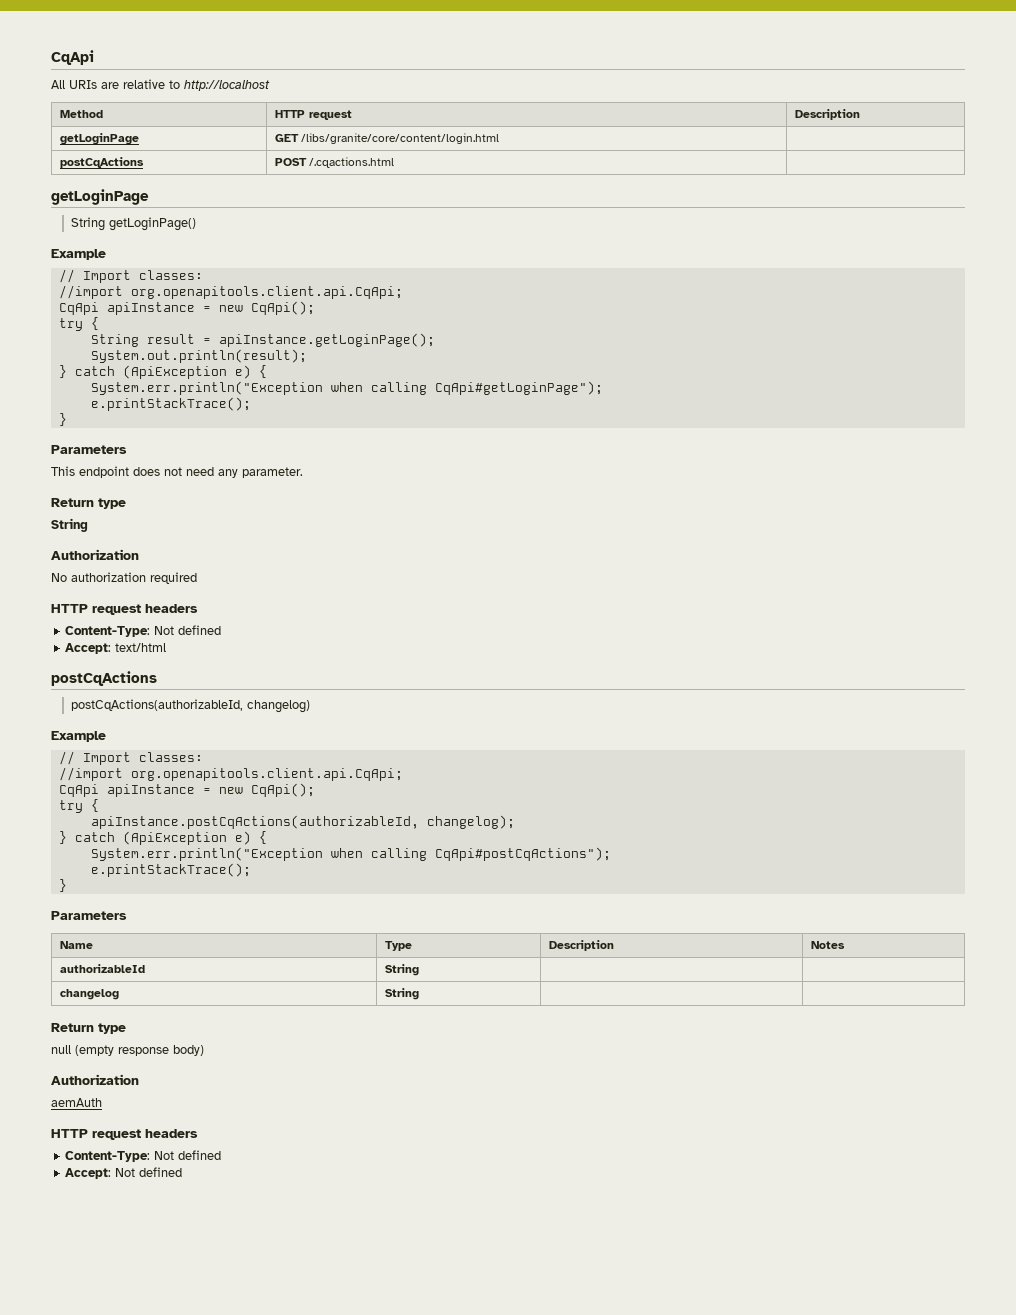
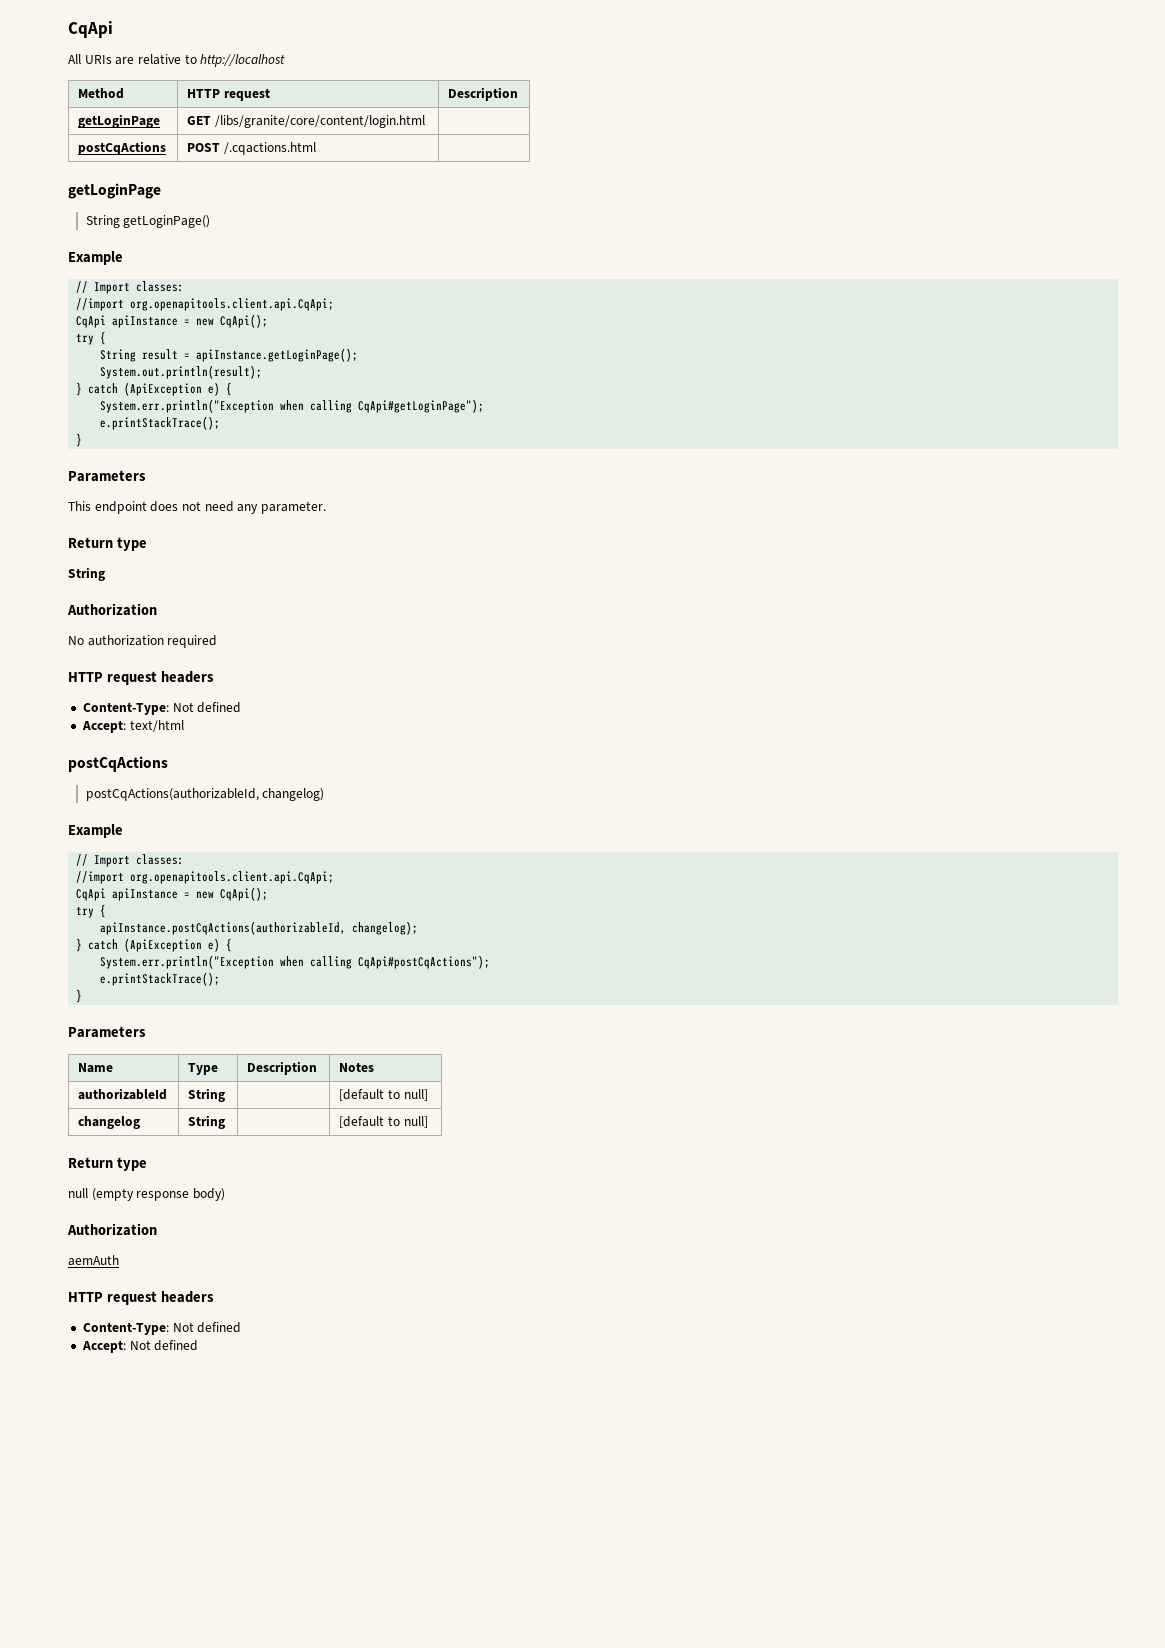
(419, 970) none -> [339,1089,428,1101] [default to null]
(419, 994) none -> [339,1116,428,1128] [default to null]

